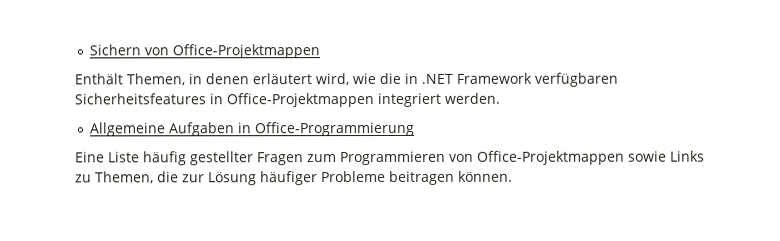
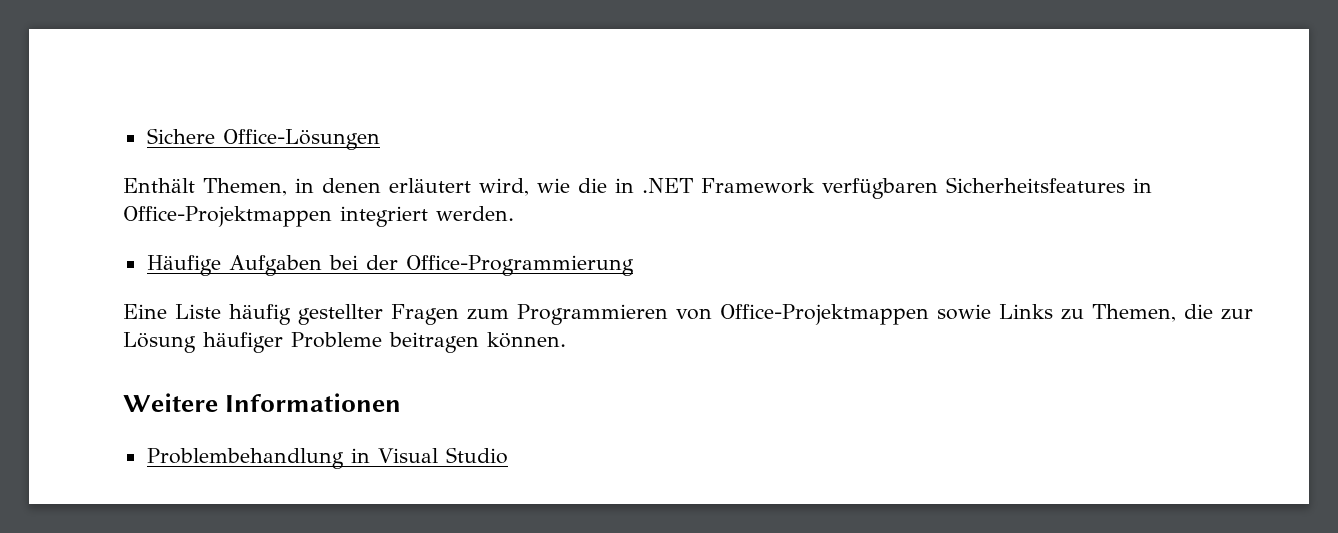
[89,44,321,59] Sichern von Office-Projektmappen -> [146,128,380,150] Sichere Office-Lösungen
[90,122,253,137] Allgemeine Aufgaben in -> [146,255,398,276] Häufige Aufgaben bei der
(513, 176) none -> [123,393,402,412] [146,447,508,469] // Weitere Informationen // Problembehandlung in Visual Studio

